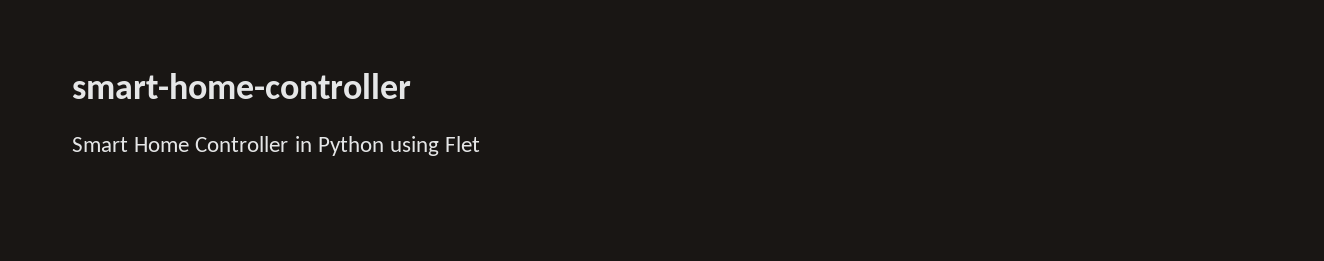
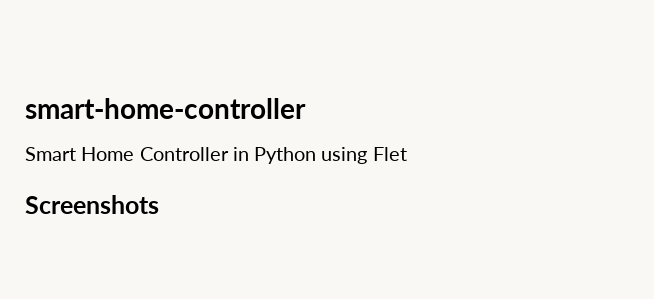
(481, 144) none -> [25,195,159,214] // Screenshots

